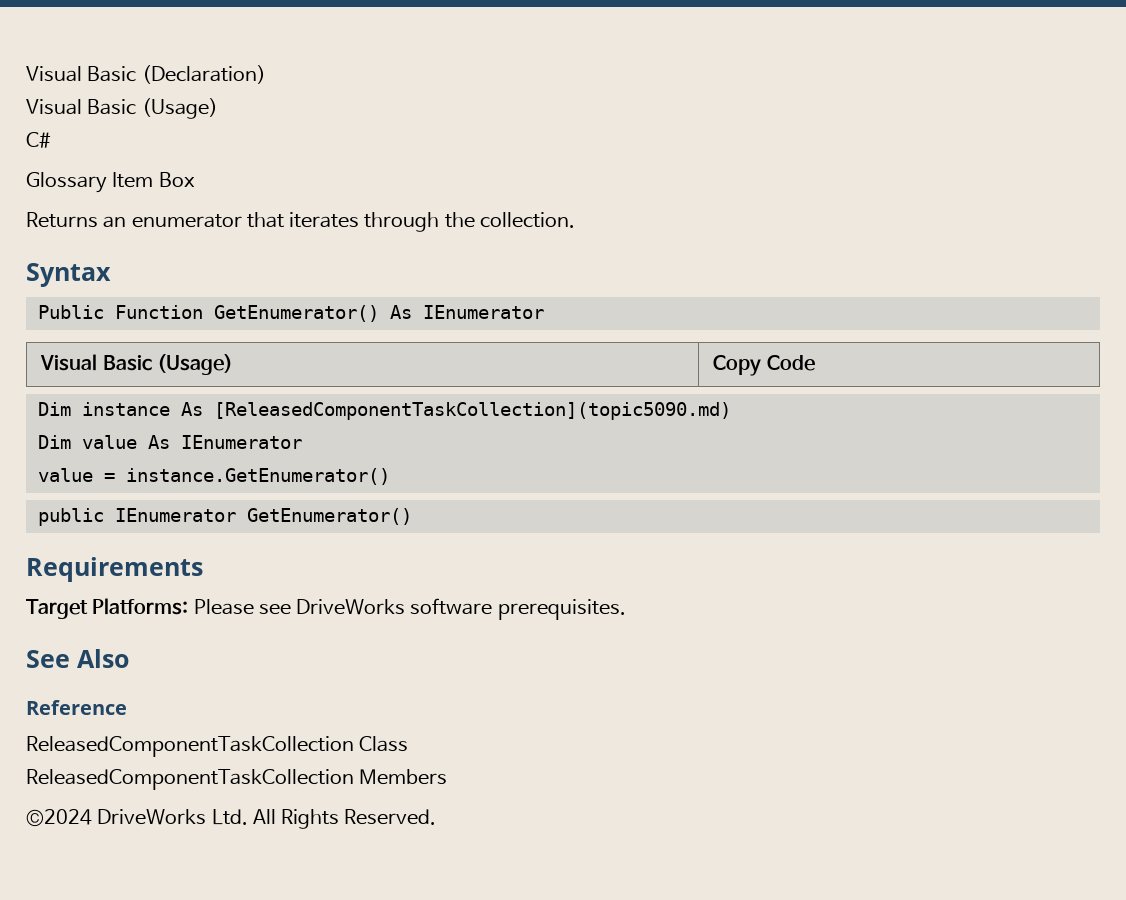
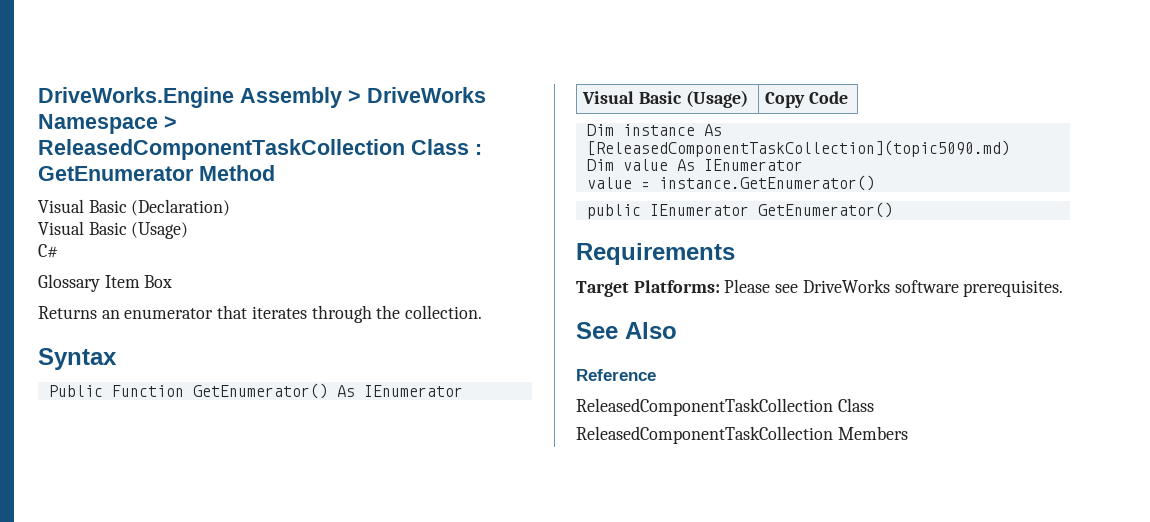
(26, 74) none -> [38,87,486,108] [38,114,177,134] [38,139,482,160] [38,165,275,181] DriveWorks.Engine Assembly > DriveWorks Namespace > ReleasedComponentTaskCollection Class : GetEnumerator Method //
[26,809,437,829] // ©2024 DriveWorks Ltd. All Rights Reserved. -> (908, 433) none

